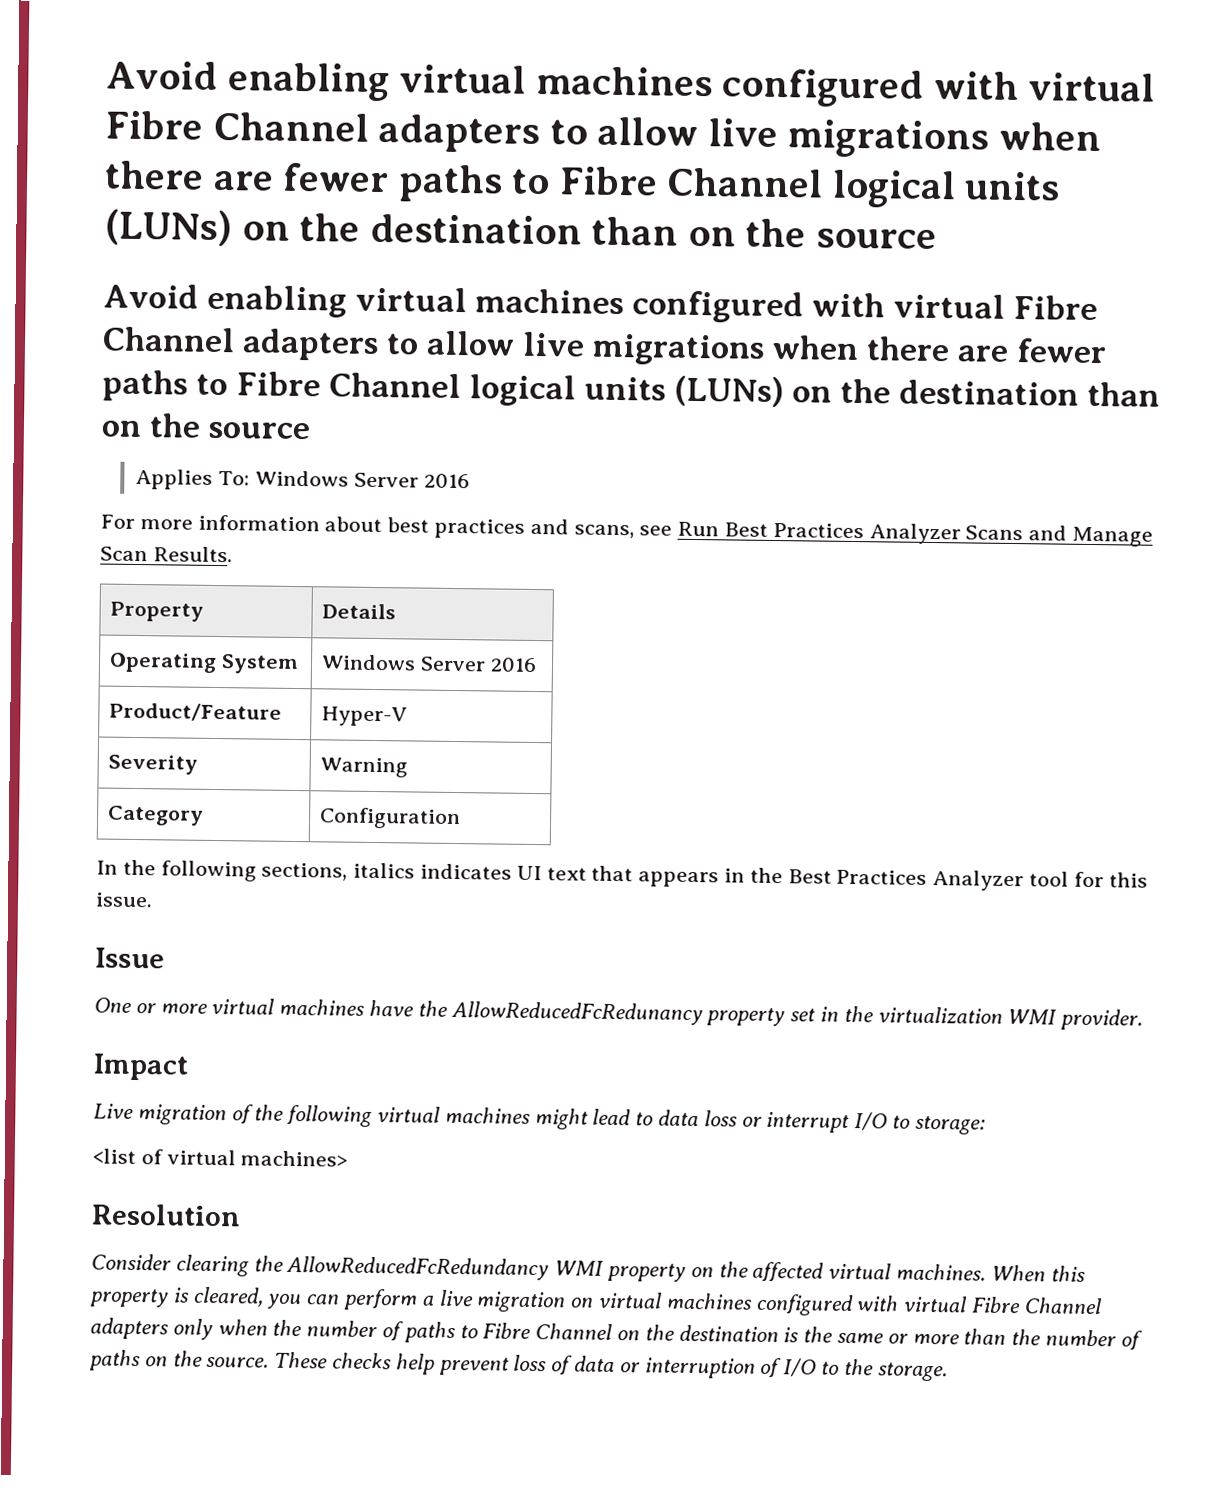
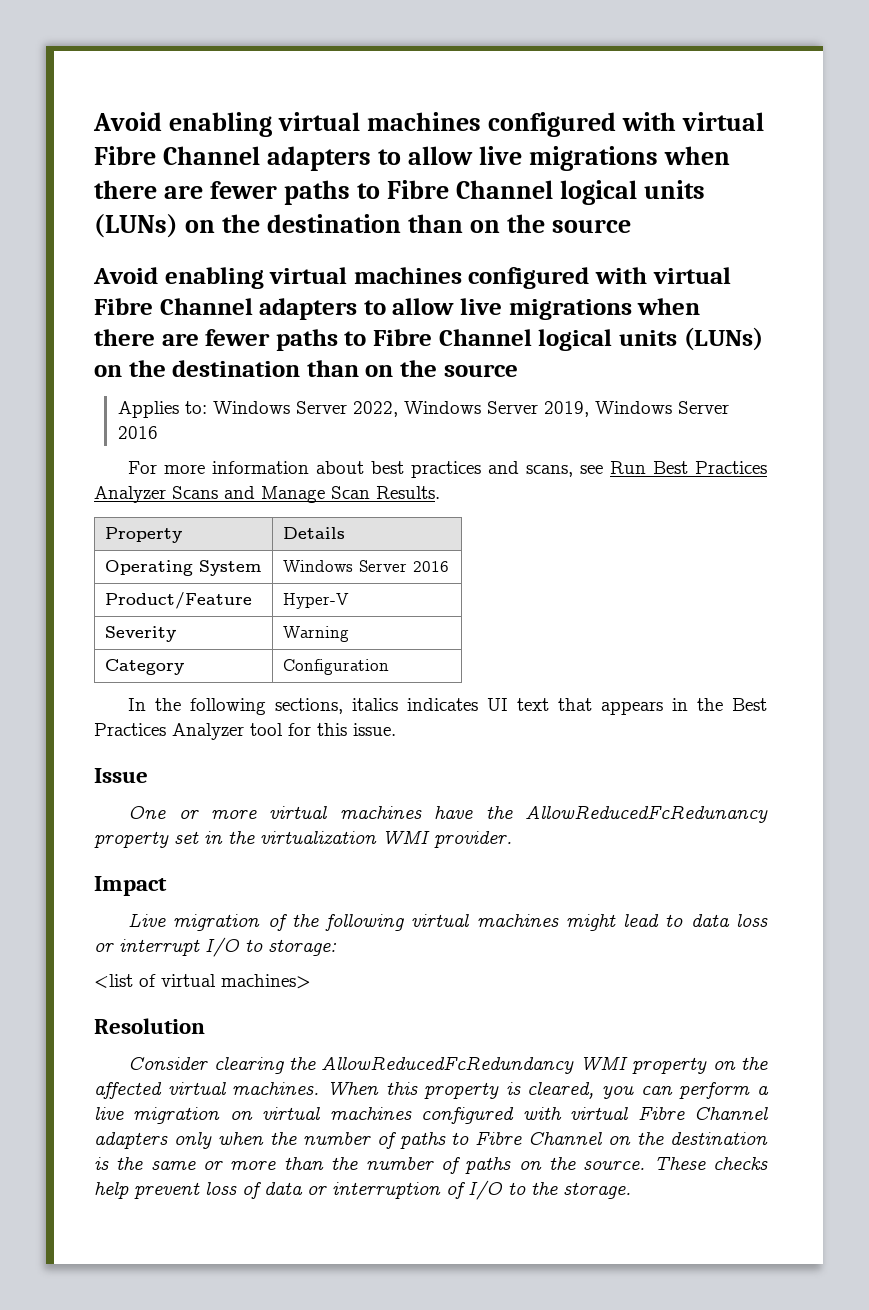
[218,471,251,486] To: -> [184,401,589,417] to: Windows Server 2022, Windows Server 2019,

